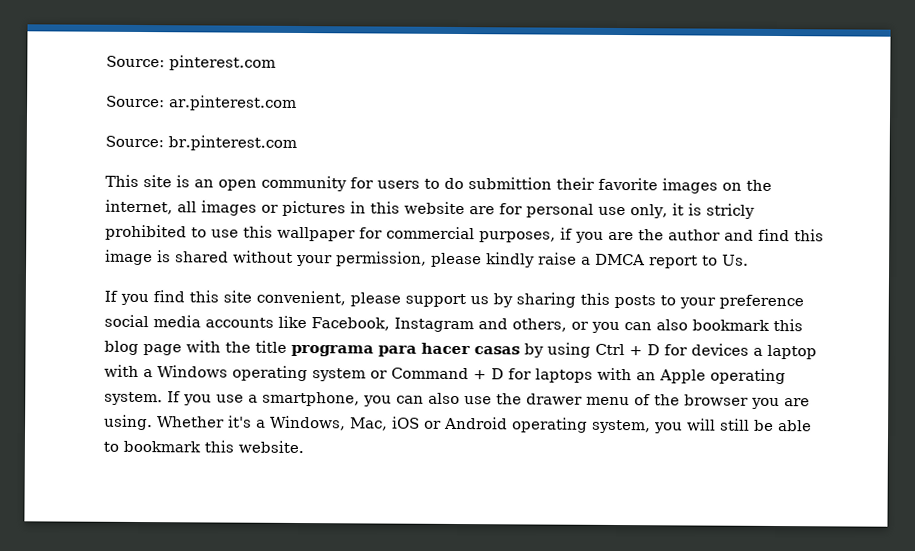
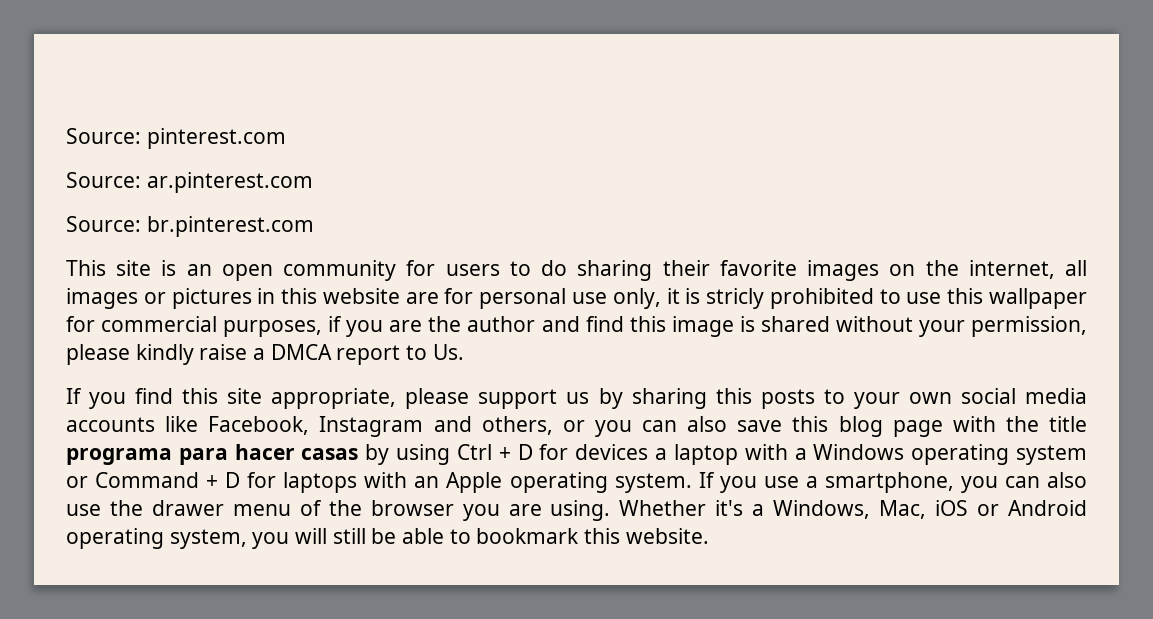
[468,177,552,190] submittion -> [577,260,653,281] sharing
[256,290,346,306] convenient, -> [271,388,397,409] appropriate,
[719,294,804,310] preference -> [908,392,952,404] own
[691,319,770,331] bookmark -> [737,420,783,432] save

